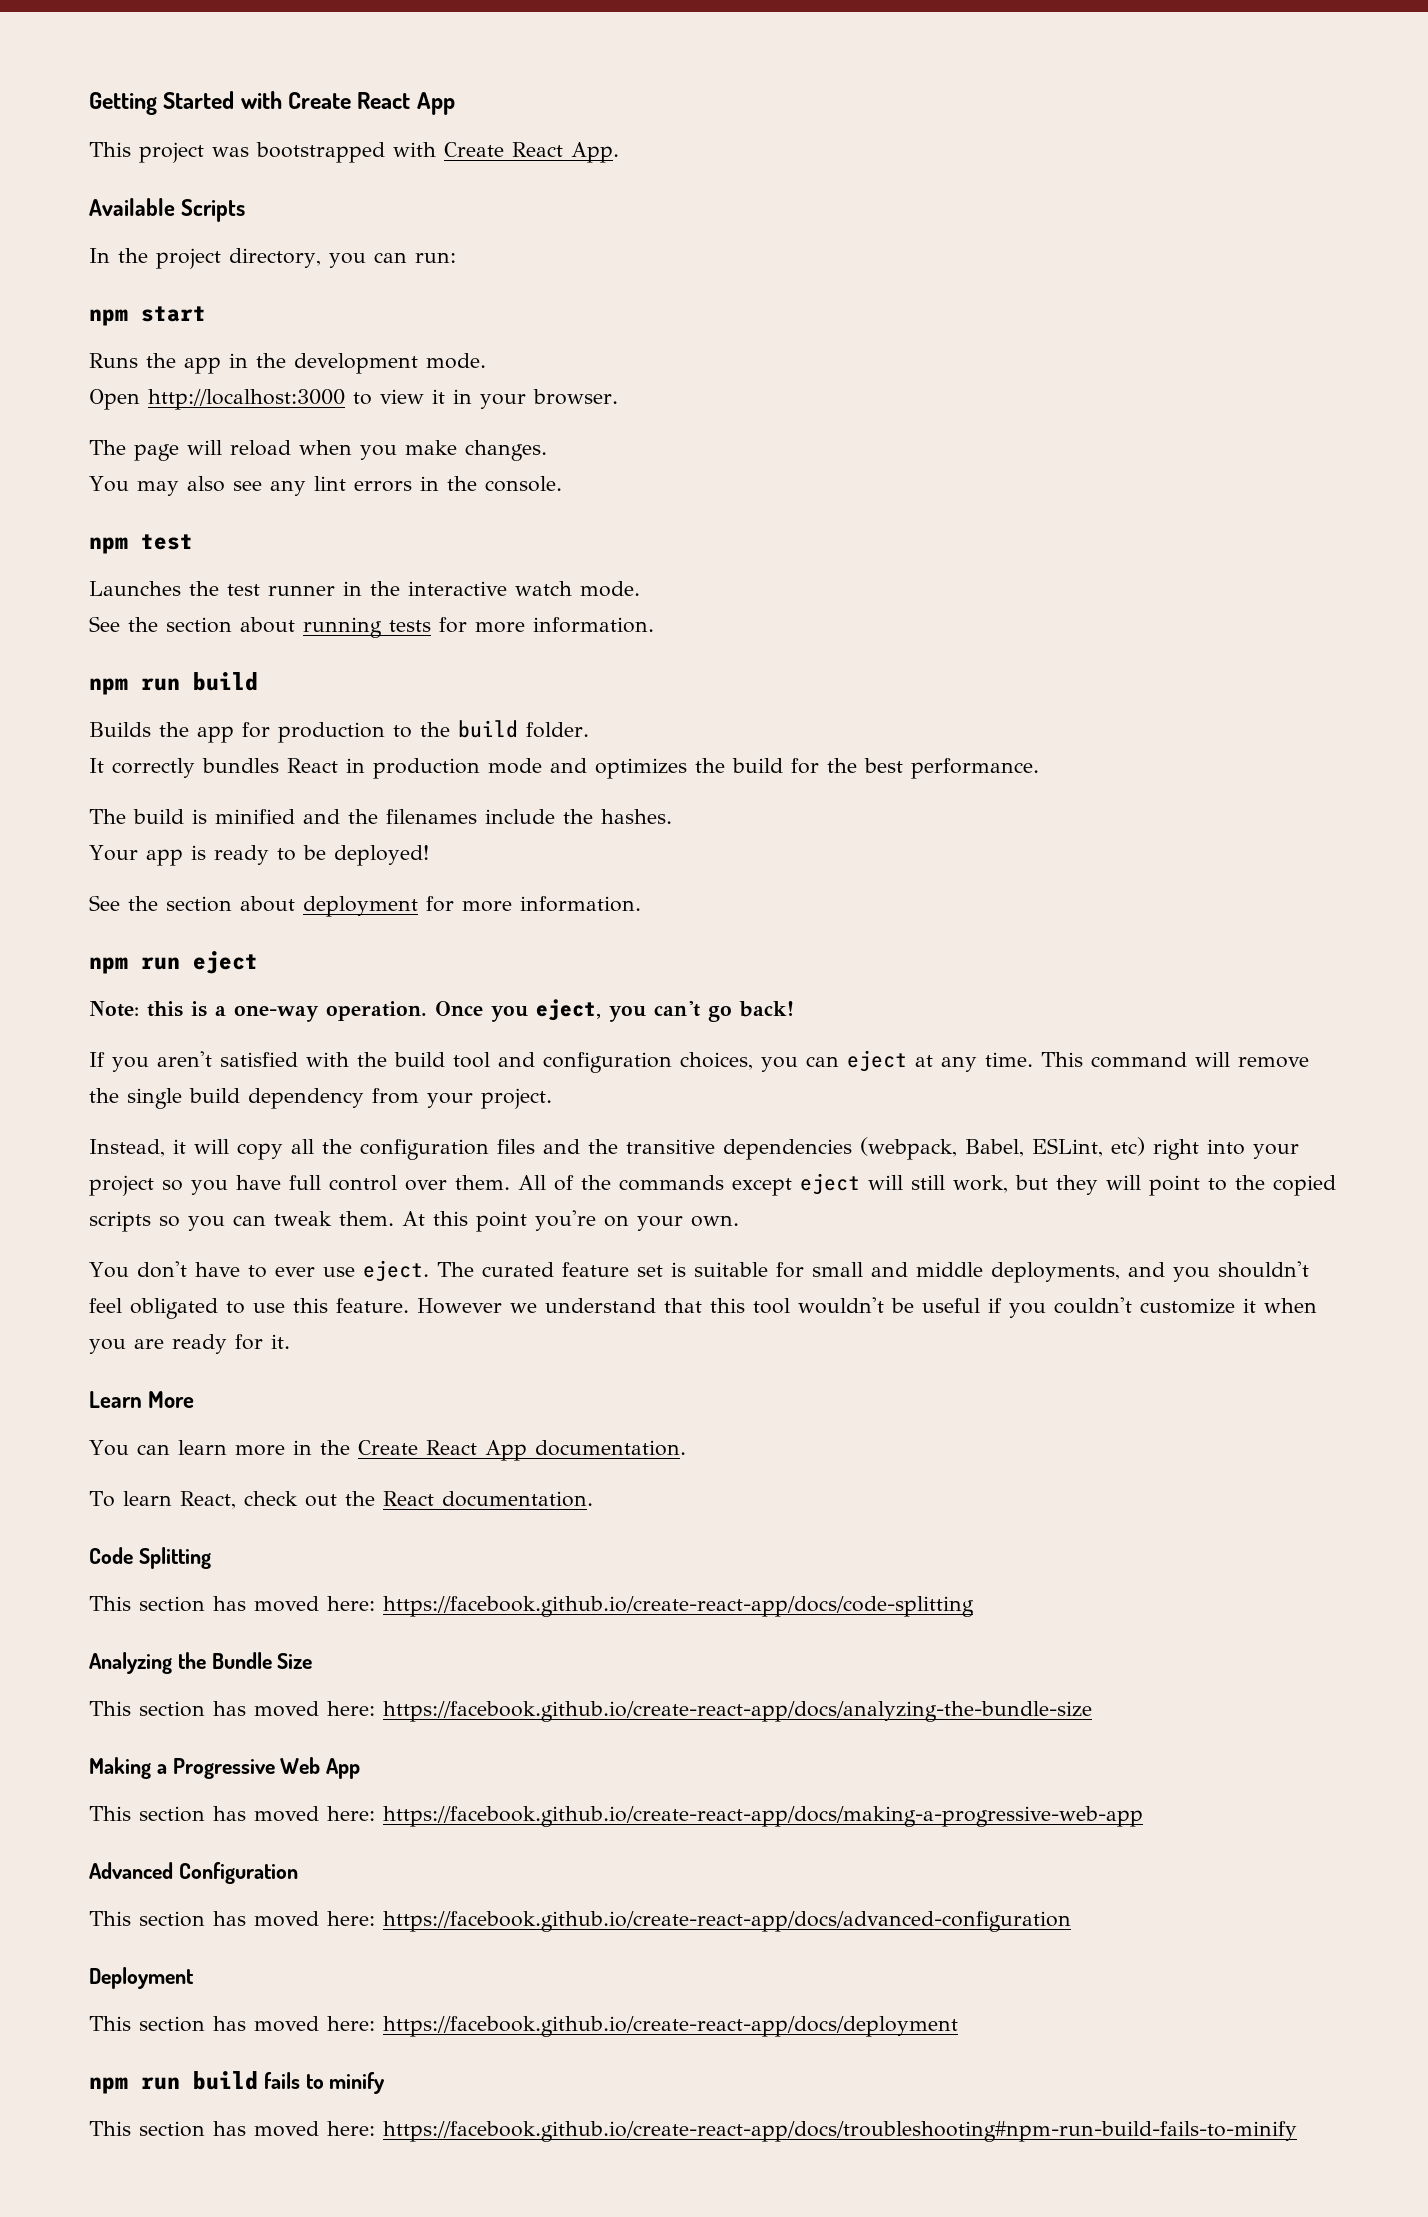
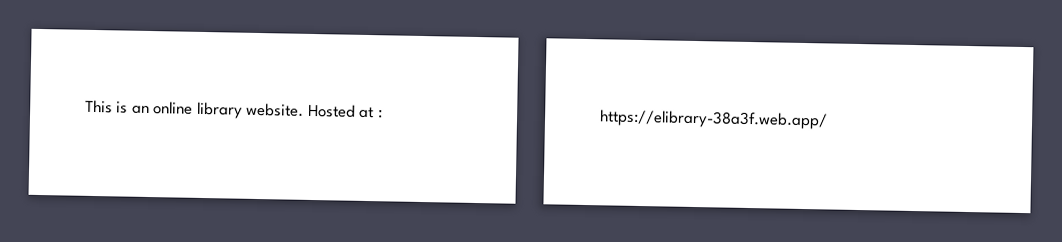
[89,91,455,115] [89,142,619,163] [89,198,246,222] [89,248,456,269] [89,306,206,326] [89,353,486,374] [89,389,618,410] [89,440,547,461] [89,476,562,496] [89,534,193,554] [89,581,640,597] [89,616,654,638] [89,672,258,695] [89,720,589,743] [89,758,1039,779] [89,809,672,824] [89,845,429,866] [89,895,641,917] [89,951,258,974] [89,999,794,1022] [89,1050,1309,1073] [89,1088,552,1109] [89,1137,1299,1160] [89,1173,1336,1196] [89,1210,739,1232] [89,1260,1309,1283] [89,1297,1317,1319] [89,1334,290,1354] [89,1391,195,1408] [89,1440,686,1461] [89,1491,593,1509] [89,1547,211,1569] [89,1596,974,1617] [89,1652,313,1674] [89,1701,1092,1722] [89,1757,361,1779] [89,1806,1143,1827] [89,1862,298,1884] [89,1911,1071,1932] [89,1967,194,1989] [89,2016,958,2037] [89,2071,386,2094] [89,2121,1297,2142] Getting Started with Create React App // This project was bootstrapped with Create React App. // Available Scripts // In the project directory, you can run: // npm start // Runs the app in the development mode. // Open http://localhost:3000 to view it in your browser. // The page will reload when you make changes. // You may also see any lint errors in the console. // npm test // Launches the test runner in the interactive watch mode. // See the section about running tests for more information. // npm run build // Builds the app for production to the build folder. // It correctly bundles React in production mode and optimizes the build for the best performance. // The build is minified and the filenames include the hashes. // Your app is ready to be deployed! // See the section about deployment for more information. // npm run eject // Note: this is a one-way operation. Once you eject, you can't go back! // If you aren't satisfied with the build tool and configuration choices, you can eject at any time. This command will remove the single build dependency from your project. // Instead, it will copy all the configuration files and the transitive dependencies (webpack, Babel, ESLint, etc) right into your project so you have full control over them. All of the commands except eject will still work, but they will point to the copied scripts so you can tweak them. At this point you're on your own. // You don't have to ever use eject. The curated feature set is suitable for small and middle deployments, and you shouldn't feel obligated to use this feature. However we understand that this tool wouldn't be useful if you couldn't customize it when you are ready for it. // Learn More // You can learn more in the Create React App documentation. // To learn React, check out the React documentation. // Code Splitting // This section has moved here: https://facebook.github.io/create-react-app/docs/code-splitting // Analyzing the Bundle Size // This section has moved here: https://facebook.github.io/create-react-app/docs/analyzing-the-bundle-size // Making a Progressive Web App // This section has moved here: https://facebook.github.io/create-react-app/docs/making-a-progressive-web-app // Advanced Configuration // This section has moved here: https://facebook.github.io/create-react-app/docs/advanced-configuration // Deployment // This section has moved here: https://facebook.github.io/create-react-app/docs/deployment // npm run build fails to minify // This section has moved here: https://facebook.github.io/create-react-app/docs/troubleshooting#npm-run-build-fails-to-minify -> [85,99,828,130] This is an online library website. Hosted at : https://elibrary-38a3f.web.app/

